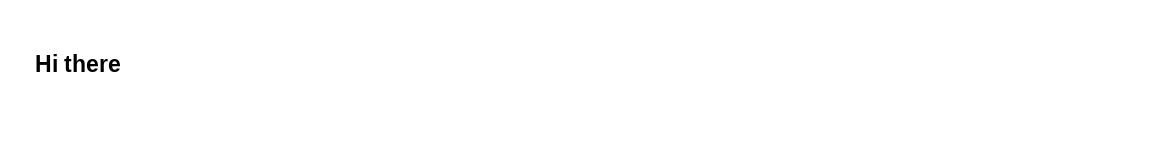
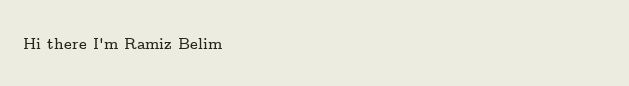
(122, 63) none -> [93,38,222,50] I'm Ramiz Belim

